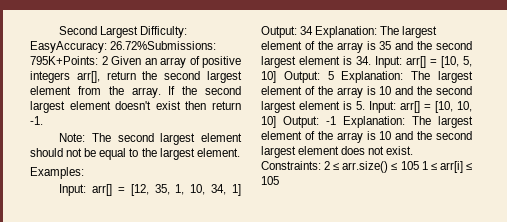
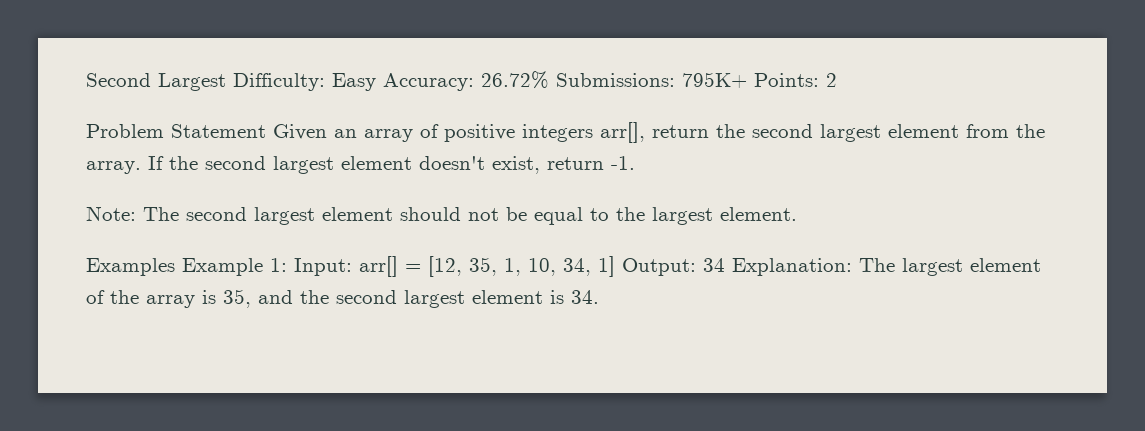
[30,41,217,53] [30,56,108,65] EasyAccuracy: 26.72%Submissions: 795K+Points: 2 -> [332,71,837,91] [86,124,266,138] Easy Accuracy: 26.72% Submissions: 795K+ Points: 2 // Problem Statement
[155,101,207,110] exist then -> [492,156,540,174] exist,
[30,167,84,179] Examples: // -> [86,258,287,276] Examples Example 1:
[379,41,392,50] 35 -> [223,289,251,308] 35,
[375,56,472,68] [261,71,473,83] [261,86,472,98] [261,101,472,113] [261,116,473,128] [261,131,472,143] [261,146,414,158] [261,161,472,173] [261,176,279,185] Input: arr[] = [10, 5, 10] Output: 5 Explanation: The largest element of the array is 10 and the second largest element is 5. Input: arr[] = [10, 10, 10] Output: -1 Explanation: The largest element of the array is 10 and the second largest element does not exist. Constraints: 2 ≤ arr.size() ≤ 105 1 ≤ arr[i] ≤ 105 -> (599, 297) none

